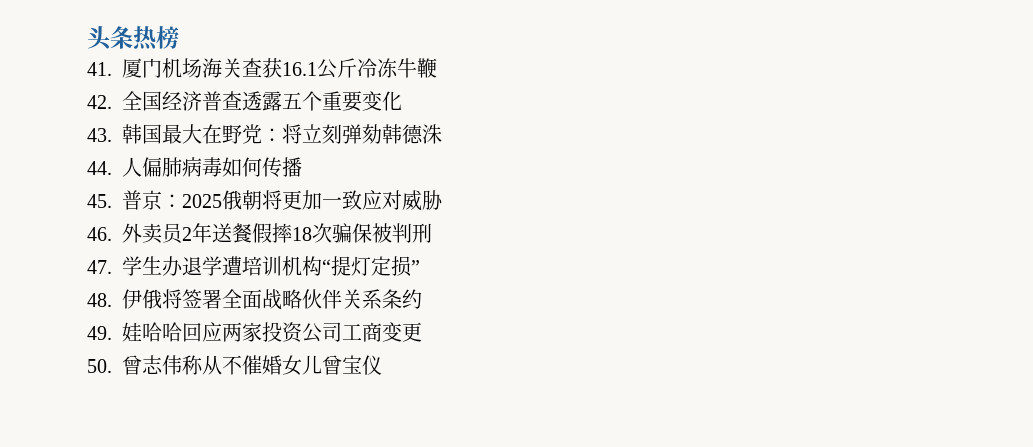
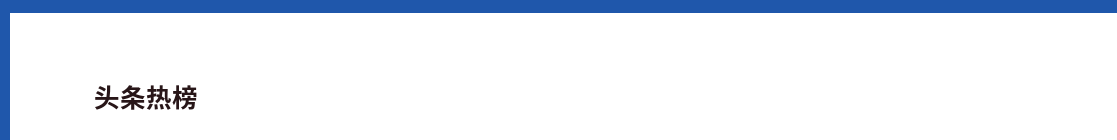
[87,58,437,79] [87,91,402,112] [87,124,442,144] [87,157,302,177] [87,190,443,211] [87,223,432,244] [87,256,420,277] [87,289,422,310] [87,322,422,343] [87,355,382,376] // 41.厦门机场海关查获16.1公斤冷冻牛鞭 // 42.全国经济普查透露五个重要变化 // 43.韩国最大在野党：将立刻弹劾韩德洙 // 44.人偏肺病毒如何传播 // 45.普京：2025俄朝将更加一致应对威胁 // 46.外卖员2年送餐假摔18次骗保被判刑 // 47.学生办退学遭培训机构“提灯定损” // 48.伊俄将签署全面战略伙伴关系条约 // 49.娃哈哈回应两家投资公司工商变更 // 50.曾志伟称从不催婚女儿曾宝仪 -> (198, 97) none

